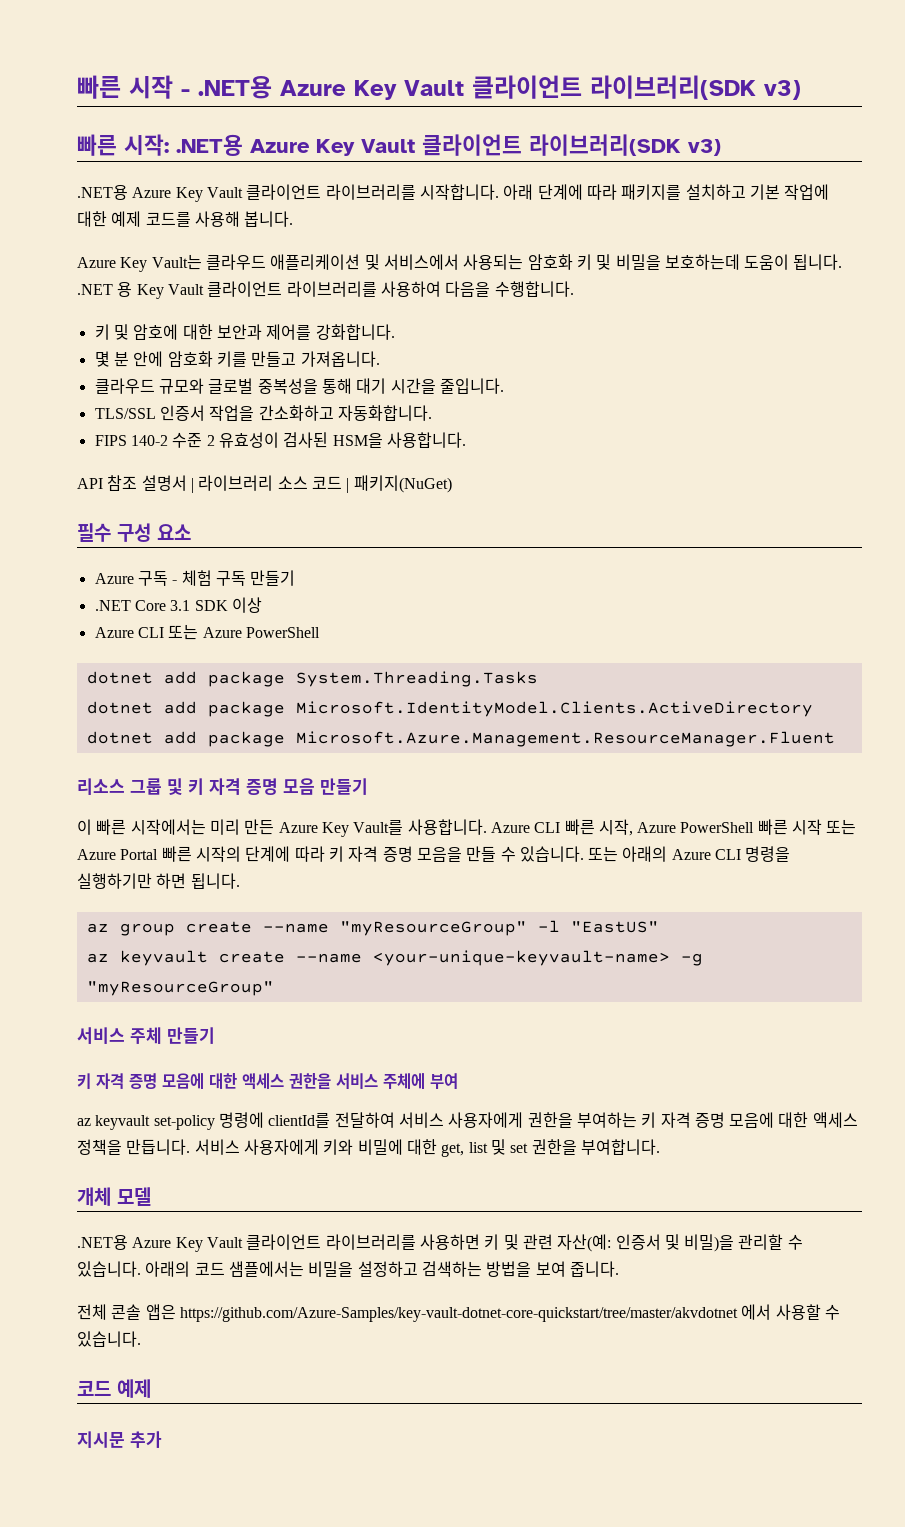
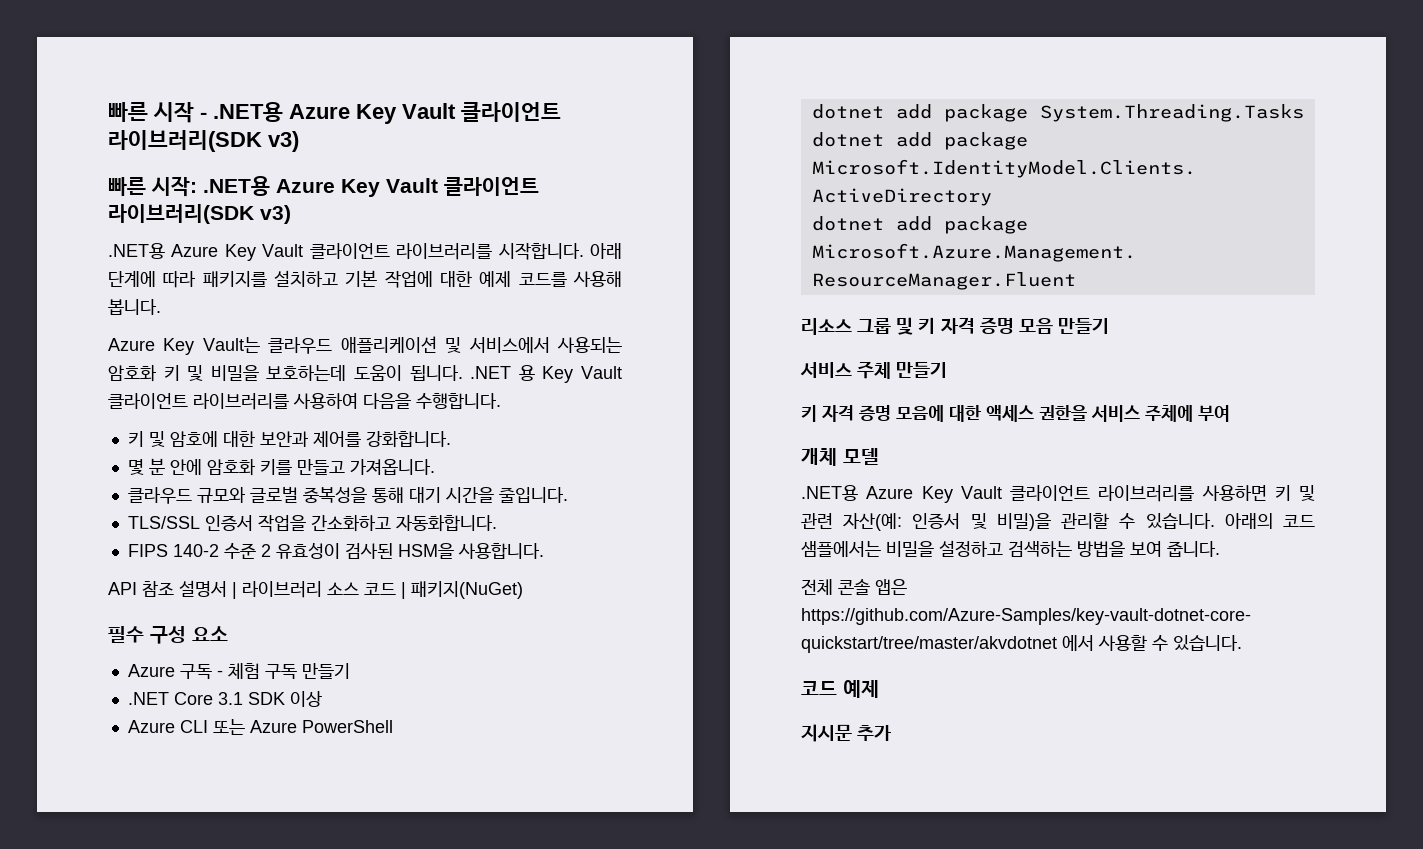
[77,819,857,837] [77,846,791,862] [77,873,240,889] [86,920,659,936] [86,950,703,966] [86,981,274,996] // 이 빠른 시작에서는 미리 만든 Azure Key Vault를 사용합니다. Azure CLI 빠른 시작, Azure PowerShell 빠른 시작 또는 Azure Portal 빠른 시작의 단계에 따라 키 자격 증명 모음을 만들 수 있습니다. 또는 아래의 Azure CLI 명령을 실행하기만 하면 됩니다. // az group create --name "myResourceGroup" -l "EastUS" // az keyvault create --name <your-unique-keyvault-name> -g "myResourceGroup" -> (1109, 326) none
[77,1112,858,1130] [77,1139,660,1157] // az keyvault set-policy 명령에 clientId를 전달하여 서비스 사용자에게 권한을 부여하는 키 자격 증명 모음에 대한 액세스 정책을 만듭니다. 서비스 사용자에게 키와 비밀에 대한 get, list 및 set 권한을 부여합니다. -> (1230, 413) none

